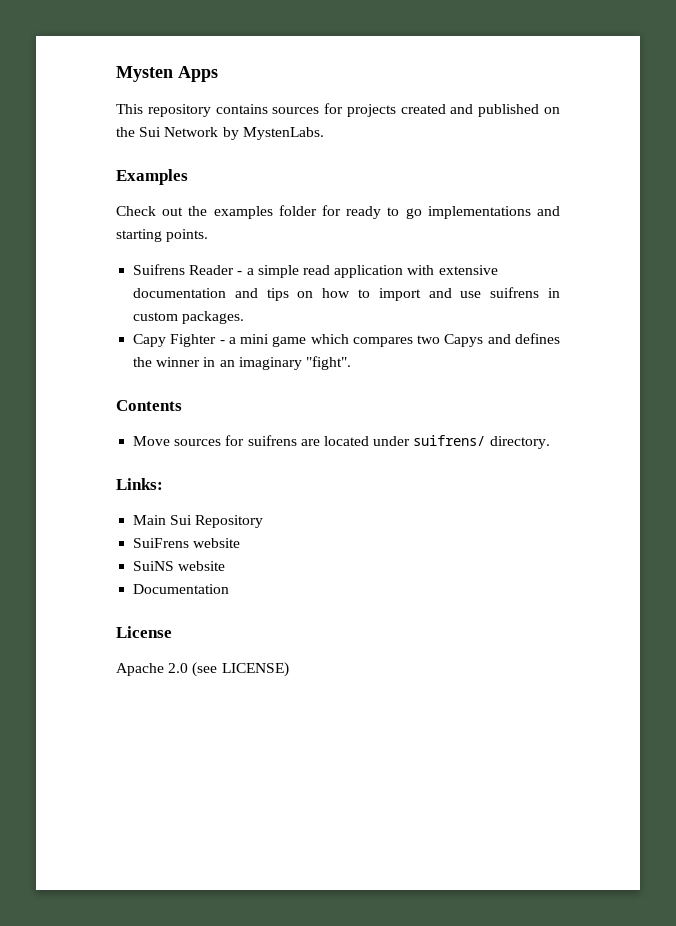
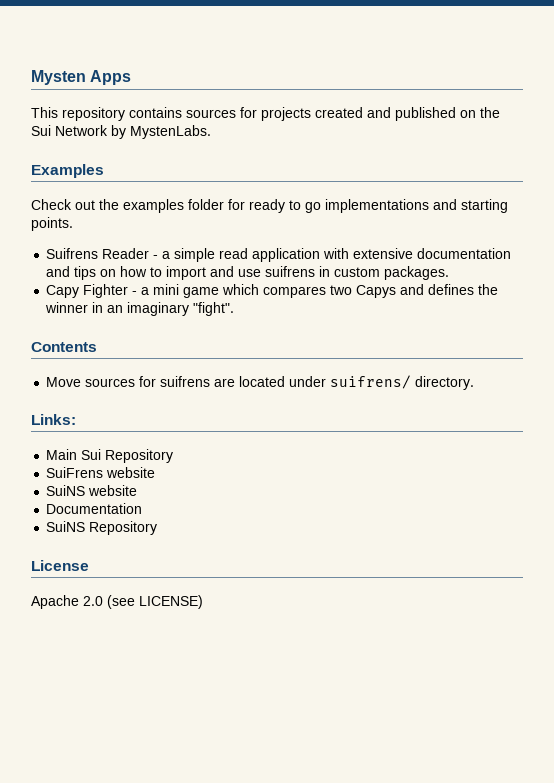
(230, 589) none -> [46,521,158,535] // SuiNS Repository

